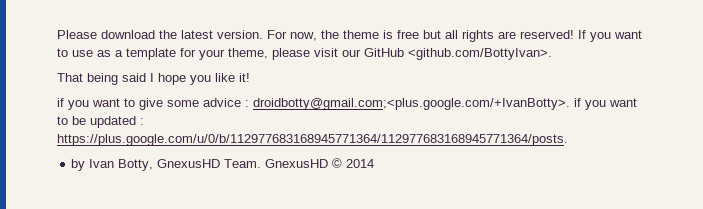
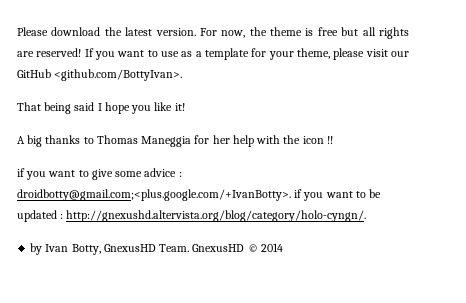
(250, 77) none -> [17,135,333,147] // A big thanks to Thomas Maneggia for her help with the icon !!
[57,134,568,146] https://plus.google.com/u/0/b/112977683168945771364/112977683168945771364/posts. -> [66,210,367,222] http://gnexushd.altervista.org/blog/category/holo-cyngn/.

